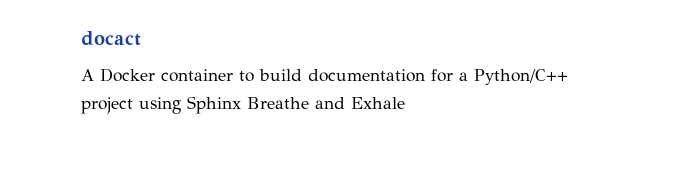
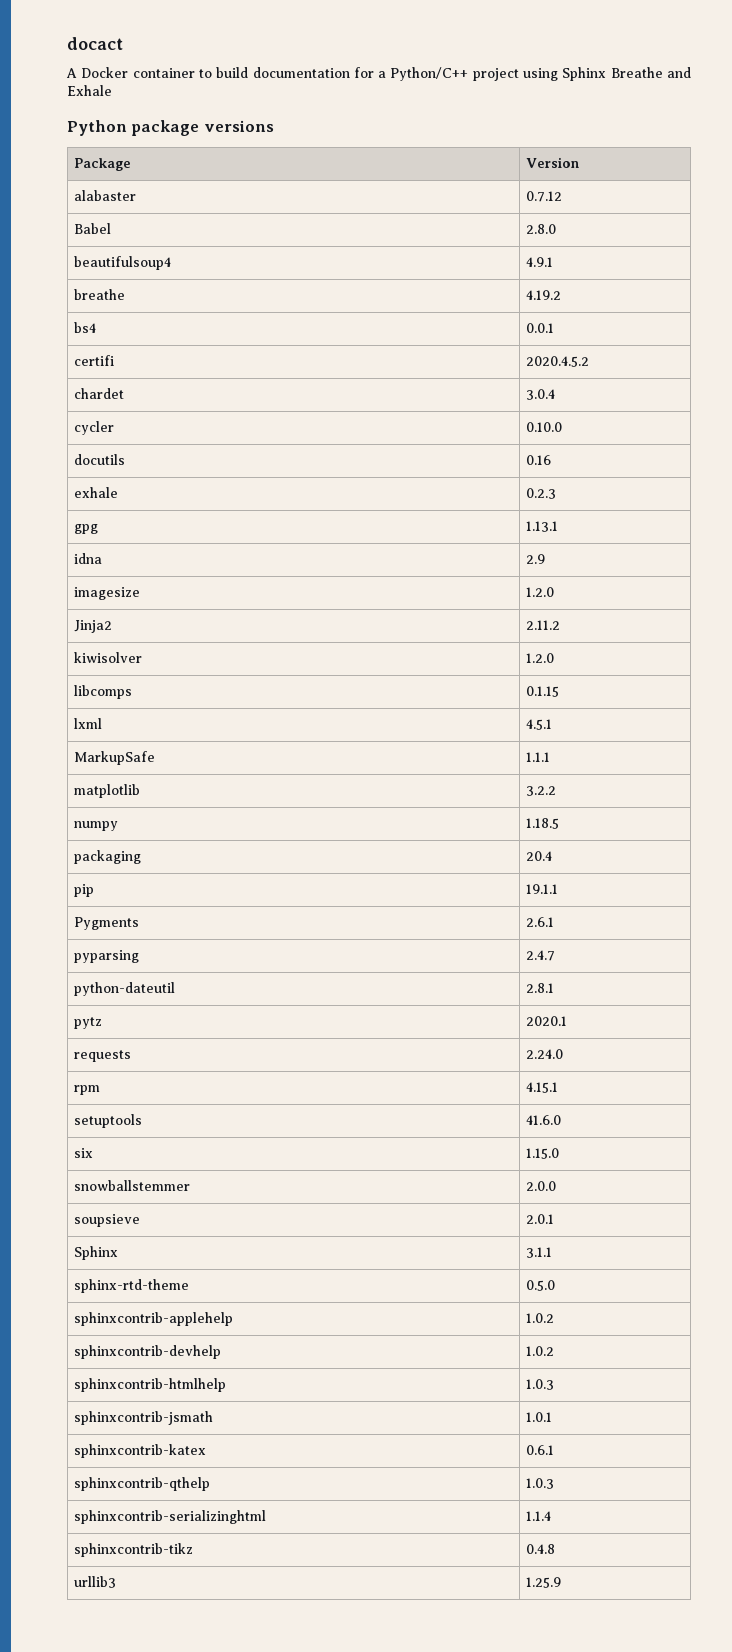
(405, 103) none -> [67,120,274,136] [73,158,131,171] [525,157,579,168] [73,190,136,201] [525,191,562,202] [73,223,111,234] [525,224,556,234] [73,256,171,270] [525,257,553,267] [73,289,125,300] [525,290,561,300] [73,322,96,333] [525,323,554,333] [73,355,114,366] [525,356,589,367] [73,388,124,399] [525,389,555,400] [73,421,114,435] [525,422,562,432] [73,454,125,465] [525,455,551,465] [73,487,118,498] [525,488,556,499] [73,524,98,534] [525,521,558,532] [73,553,102,564] [525,554,545,564] [73,587,140,600] [525,587,554,597] [73,620,112,633] [525,620,560,630] [73,652,142,663] [525,653,554,663] [73,685,132,699] [525,686,559,697] [73,718,102,729] [525,719,552,730] [73,751,155,765] [525,752,550,762] [73,784,140,798] [525,786,556,796] [73,821,118,831] [525,818,559,829] [73,850,141,864] [525,851,552,861] [73,884,94,897] [525,884,558,894] [73,917,139,930] [525,917,554,927] [73,950,139,963] [525,950,555,961] [73,982,175,996] [525,983,554,993] [73,1017,102,1029] [525,1016,567,1026] [73,1050,131,1062] [525,1049,563,1059] [73,1085,100,1095] [525,1082,558,1093] [73,1114,142,1128] [525,1115,561,1125] [73,1148,93,1158] [525,1148,559,1159] [73,1180,190,1191] [525,1181,556,1191] [73,1214,140,1227] [525,1214,554,1224] [73,1246,118,1260] [525,1247,552,1258] [73,1279,189,1293] [525,1280,555,1291] [73,1312,233,1326] [525,1313,554,1323] [73,1345,221,1359] [525,1346,554,1356] [73,1378,226,1392] [525,1379,554,1390] [73,1411,213,1425] [525,1412,552,1422] [73,1444,206,1458] [525,1445,554,1455] [73,1477,210,1491] [525,1478,554,1489] [73,1510,266,1524] [525,1511,551,1521] [73,1543,193,1557] [525,1544,555,1554] [73,1576,116,1588] [525,1577,561,1588] // Python package versions // Package | Version // alabaster | 0.7.12 // Babel | 2.8.0 // beautifulsoup4 | 4.9.1 // breathe | 4.19.2 // bs4 | 0.0.1 // certifi | 2020.4.5.2 // chardet | 3.0.4 // cycler | 0.10.0 // docutils | 0.16 // exhale | 0.2.3 // gpg | 1.13.1 // idna | 2.9 // imagesize | 1.2.0 // Jinja2 | 2.11.2 // kiwisolver | 1.2.0 // libcomps | 0.1.15 // lxml | 4.5.1 // MarkupSafe | 1.1.1 // matplotlib | 3.2.2 // numpy | 1.18.5 // packaging | 20.4 // pip | 19.1.1 // Pygments | 2.6.1 // pyparsing | 2.4.7 // python-dateutil | 2.8.1 // pytz | 2020.1 // requests | 2.24.0 // rpm | 4.15.1 // setuptools | 41.6.0 // six | 1.15.0 // snowballstemmer | 2.0.0 // soupsieve | 2.0.1 // Sphinx | 3.1.1 // sphinx-rtd-theme | 0.5.0 // sphinxcontrib-applehelp | 1.0.2 // sphinxcontrib-devhelp | 1.0.2 // sphinxcontrib-htmlhelp | 1.0.3 // sphinxcontrib-jsmath | 1.0.1 // sphinxcontrib-katex | 0.6.1 // sphinxcontrib-qthelp | 1.0.3 // sphinxcontrib-serializinghtml | 1.1.4 // sphinxcontrib-tikz | 0.4.8 // urllib3 | 1.25.9

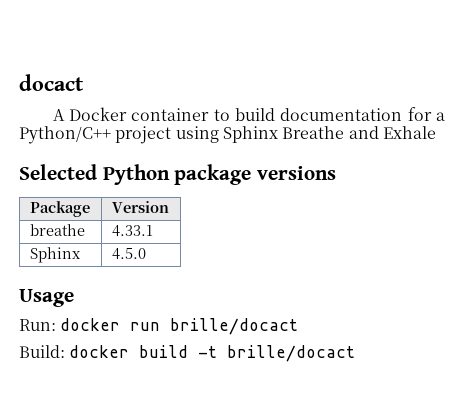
(112, 90) none -> [19,164,97,180] Selected
[73,190,136,201] [525,191,562,202] [73,223,111,234] [525,224,556,234] [73,256,171,270] [525,257,553,267] [73,289,125,300] [525,290,561,300] [73,322,96,333] [525,323,554,333] [73,355,114,366] [525,356,589,367] [73,388,124,399] [525,389,555,400] [73,421,114,435] [525,422,562,432] [73,454,125,465] [525,455,551,465] [73,487,118,498] [525,488,556,499] [73,524,98,534] [525,521,558,532] [73,553,102,564] [525,554,545,564] [73,587,140,600] [525,587,554,597] [73,620,112,633] [525,620,560,630] [73,652,142,663] [525,653,554,663] [73,685,132,699] [525,686,559,697] [73,718,102,729] [525,719,552,730] [73,751,155,765] [525,752,550,762] [73,784,140,798] [525,786,556,796] [73,821,118,831] [525,818,559,829] [73,850,141,864] [525,851,552,861] [73,884,94,897] [525,884,558,894] [73,917,139,930] [525,917,554,927] [73,950,139,963] [525,950,555,961] [73,982,175,996] [525,983,554,993] [73,1017,102,1029] [525,1016,567,1026] [73,1050,131,1062] [525,1049,563,1059] [73,1085,100,1095] [525,1082,558,1093] [73,1114,142,1128] [525,1115,561,1125] [73,1148,93,1158] [525,1148,559,1159] [73,1180,190,1191] [525,1181,556,1191] [73,1214,140,1227] [525,1214,554,1224] [73,1246,118,1260] [525,1247,552,1258] [73,1279,189,1293] [525,1280,555,1291] [73,1312,233,1326] [525,1313,554,1323] [73,1345,221,1359] [525,1346,554,1356] [73,1378,226,1392] [525,1379,554,1390] [73,1411,213,1425] [525,1412,552,1422] [73,1444,206,1458] [525,1445,554,1455] [73,1477,210,1491] [525,1478,554,1489] [73,1510,266,1524] [525,1511,551,1521] [73,1543,193,1557] [525,1544,555,1554] [73,1576,116,1588] [525,1577,561,1588] alabaster | 0.7.12 // Babel | 2.8.0 // beautifulsoup4 | 4.9.1 // breathe | 4.19.2 // bs4 | 0.0.1 // certifi | 2020.4.5.2 // chardet | 3.0.4 // cycler | 0.10.0 // docutils | 0.16 // exhale | 0.2.3 // gpg | 1.13.1 // idna | 2.9 // imagesize | 1.2.0 // Jinja2 | 2.11.2 // kiwisolver | 1.2.0 // libcomps | 0.1.15 // lxml | 4.5.1 // MarkupSafe | 1.1.1 // matplotlib | 3.2.2 // numpy | 1.18.5 // packaging | 20.4 // pip | 19.1.1 // Pygments | 2.6.1 // pyparsing | 2.4.7 // python-dateutil | 2.8.1 // pytz | 2020.1 // requests | 2.24.0 // rpm | 4.15.1 // setuptools | 41.6.0 // six | 1.15.0 // snowballstemmer | 2.0.0 // soupsieve | 2.0.1 // Sphinx | 3.1.1 // sphinx-rtd-theme | 0.5.0 // sphinxcontrib-applehelp | 1.0.2 // sphinxcontrib-devhelp | 1.0.2 // sphinxcontrib-htmlhelp | 1.0.3 // sphinxcontrib-jsmath | 1.0.1 // sphinxcontrib-katex | 0.6.1 // sphinxcontrib-qthelp | 1.0.3 // sphinxcontrib-serializinghtml | 1.1.4 // sphinxcontrib-tikz | 0.4.8 // urllib3 | 1.25.9 -> [29,224,85,236] [111,225,153,237] [29,247,81,263] [111,248,146,260] [19,289,74,307] [19,318,299,335] [19,345,356,362] breathe | 4.33.1 // Sphinx | 4.5.0 // Usage // Run: docker run brille/docact // Build: docker build -t brille/docact

